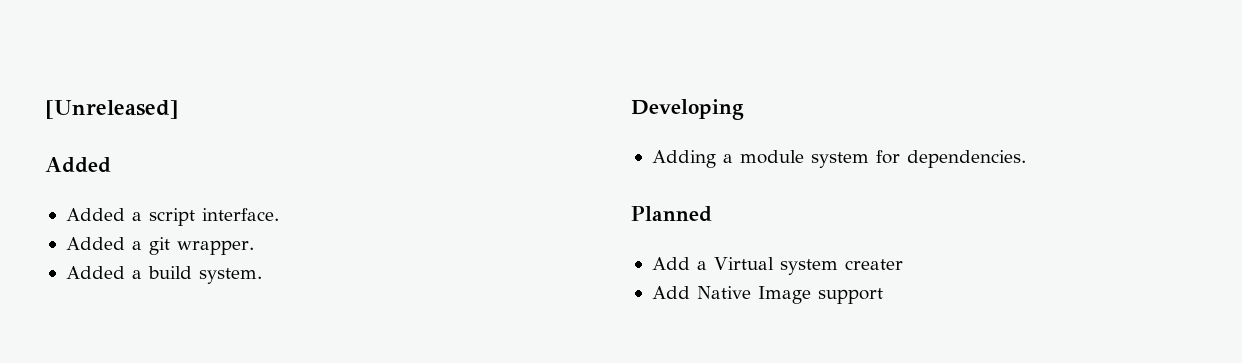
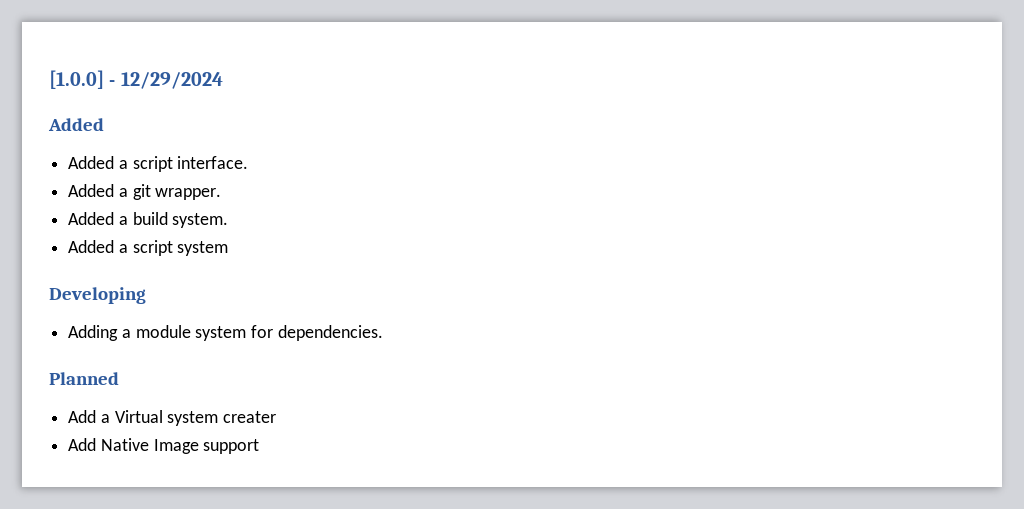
[45,100,179,119] [Unreleased] -> [49,70,223,89] [1.0.0] - 12/29/2024
(262, 276) none -> [68,240,229,256] // Added a script system

